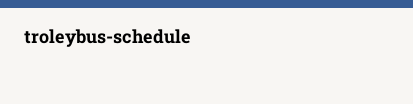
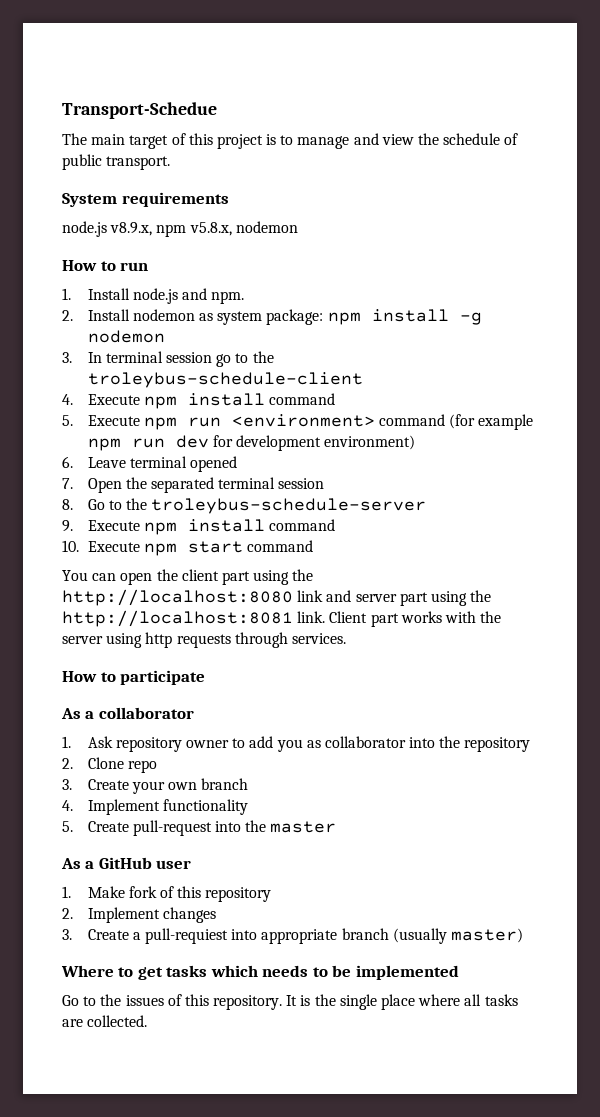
[24,29,191,47] troleybus-schedule -> [62,102,217,119] [62,133,519,149] [62,154,171,170] [62,192,229,207] [62,221,298,237] [62,260,149,271] [62,288,245,304] [62,309,482,325] [87,330,165,343] [62,351,274,367] [87,372,363,388] [62,393,335,409] [62,414,534,430] [87,435,416,451] [62,456,237,472] [62,477,325,493] [62,498,427,514] [62,519,335,535] [62,540,313,556] [62,569,314,585] [62,589,492,606] [62,610,502,627] [62,632,346,648] [62,670,206,685] [61,707,194,719] [62,736,531,752] [62,757,157,773] [62,778,249,794] [62,799,248,815] [62,820,337,836] [61,857,192,869] [62,886,272,902] [62,907,216,923] [62,928,523,944] [61,965,459,980] [62,994,518,1010] [62,1015,148,1027] Transport-Schedue // The main target of this project is to manage and view the schedule of public transport. // System requirements // node.js v8.9.x, npm v5.8.x, nodemon // How to run // 1. Install node.js and npm. // 2. Install nodemon as system package: npm install -g nodemon // 3. In terminal session go to the troleybus-schedule-client // 4. Execute npm install command // 5. Execute npm run <environment> command (for example npm run dev for development environment) // 6. Leave terminal opened // 7. Open the separated terminal session // 8. Go to the troleybus-schedule-server // 9. Execute npm install command // 10. Execute npm start command // You can open the client part using the http://localhost:8080 link and server part using the http://localhost:8081 link. Client part works with the server using http requests through services. // How to participate // As a collaborator // 1. Ask repository owner to add you as collaborator into the repository // 2. Clone repo // 3. Create your own branch // 4. Implement functionality // 5. Create pull-request into the master // As a GitHub user // 1. Make fork of this repository // 2. Implement changes // 3. Create a pull-requiest into appropriate branch (usually master) // Where to get tasks which needs to be implemented // Go to the issues of this repository. It is the single place where all tasks are collected.

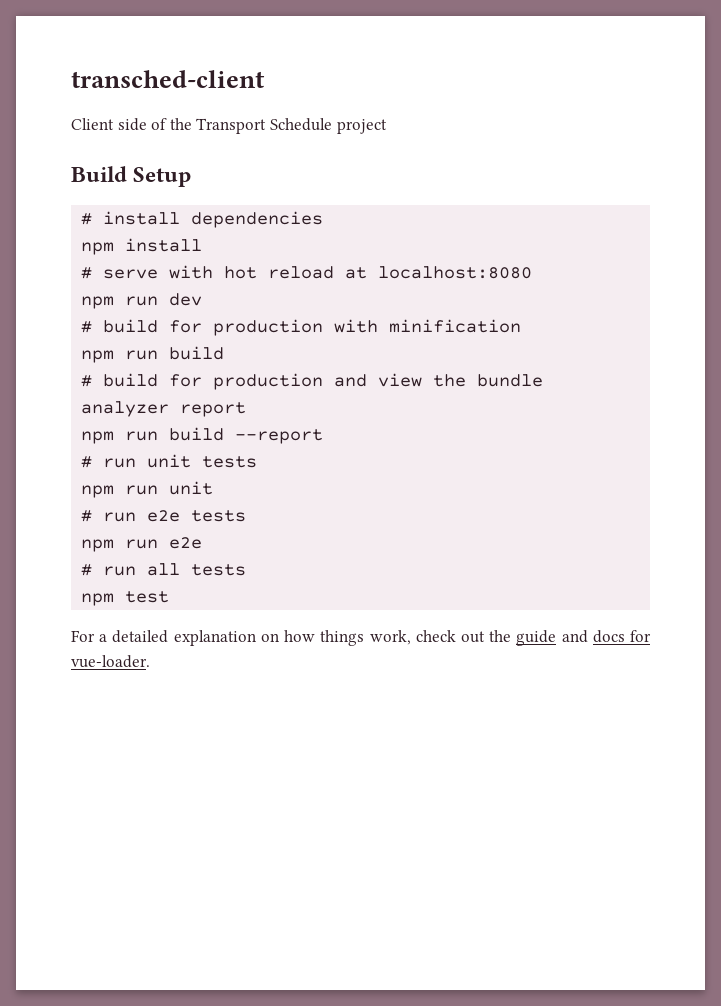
[62,102,217,119] [62,133,519,149] [62,154,171,170] [62,192,229,207] [62,221,298,237] [62,260,149,271] [62,288,245,304] [62,309,482,325] [87,330,165,343] [62,351,274,367] [87,372,363,388] [62,393,335,409] [62,414,534,430] [87,435,416,451] [62,456,237,472] [62,477,325,493] [62,498,427,514] [62,519,335,535] [62,540,313,556] [62,569,314,585] [62,589,492,606] [62,610,502,627] [62,632,346,648] [62,670,206,685] [61,707,194,719] [62,736,531,752] [62,757,157,773] [62,778,249,794] [62,799,248,815] [62,820,337,836] [61,857,192,869] [62,886,272,902] [62,907,216,923] [62,928,523,944] [61,965,459,980] [62,994,518,1010] [62,1015,148,1027] Transport-Schedue // The main target of this project is to manage and view the schedule of public transport. // System requirements // node.js v8.9.x, npm v5.8.x, nodemon // How to run // 1. Install node.js and npm. // 2. Install nodemon as system package: npm install -g nodemon // 3. In terminal session go to the troleybus-schedule-client // 4. Execute npm install command // 5. Execute npm run <environment> command (for example npm run dev for development environment) // 6. Leave terminal opened // 7. Open the separated terminal session // 8. Go to the troleybus-schedule-server // 9. Execute npm install command // 10. Execute npm start command // You can open the client part using the http://localhost:8080 link and server part using the http://localhost:8081 link. Client part works with the server using http requests through services. // How to participate // As a collaborator // 1. Ask repository owner to add you as collaborator into the repository // 2. Clone repo // 3. Create your own branch // 4. Implement functionality // 5. Create pull-request into the master // As a GitHub user // 1. Make fork of this repository // 2. Implement changes // 3. Create a pull-requiest into appropriate branch (usually master) // Where to get tasks which needs to be implemented // Go to the issues of this repository. It is the single place where all tasks are collected. -> [71,70,265,88] [71,118,387,134] [71,166,192,187] [81,211,324,228] [81,238,203,255] [81,265,533,279] [81,293,203,309] [81,319,522,336] [81,346,225,363] [81,373,544,390] [81,401,247,417] [81,427,324,444] [81,454,258,468] [81,481,214,498] [81,510,247,522] [81,537,203,552] [81,563,247,576] [81,591,170,606] [71,630,651,646] [71,655,150,668] transched-client // Client side of the Transport Schedule project // Build Setup // # install dependencies // npm install // # serve with hot reload at localhost:8080 // npm run dev // # build for production with minification // npm run build // # build for production and view the bundle analyzer report // npm run build --report // # run unit tests // npm run unit // # run e2e tests // npm run e2e // # run all tests // npm test // For a detailed explanation on how things work, check out the guide and docs for vue-loader.

